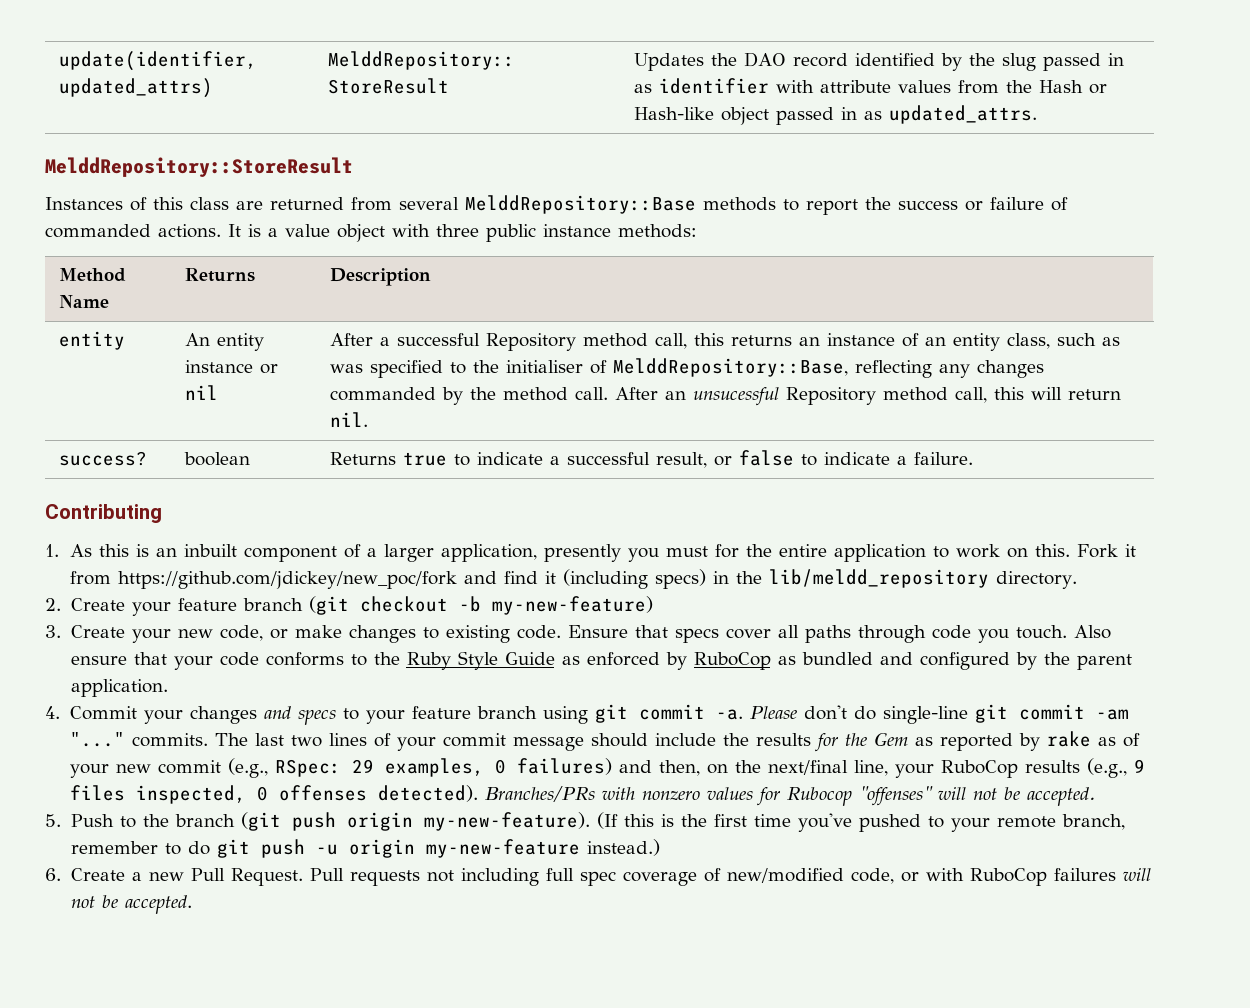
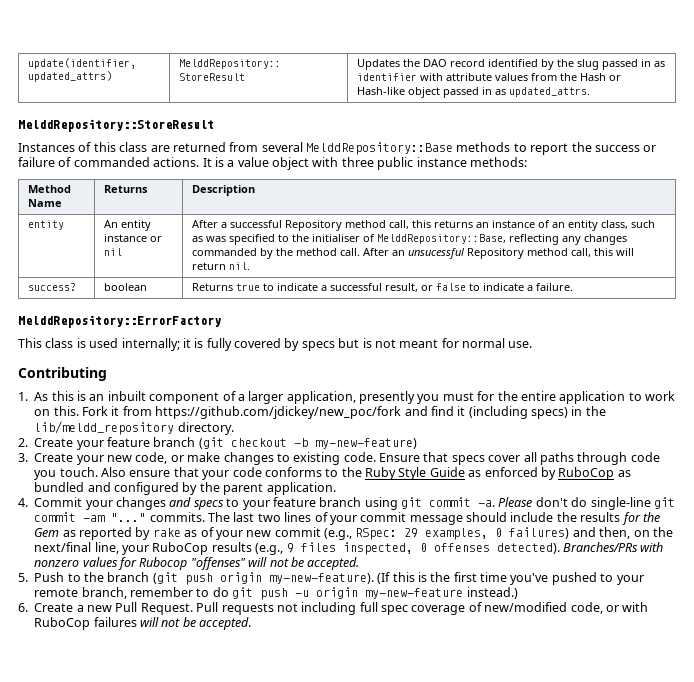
(974, 458) none -> [18,315,221,328] [18,338,533,351] // MelddRepository::ErrorFactory // This class is used internally; it is fully covered by specs but is not meant for normal use.

